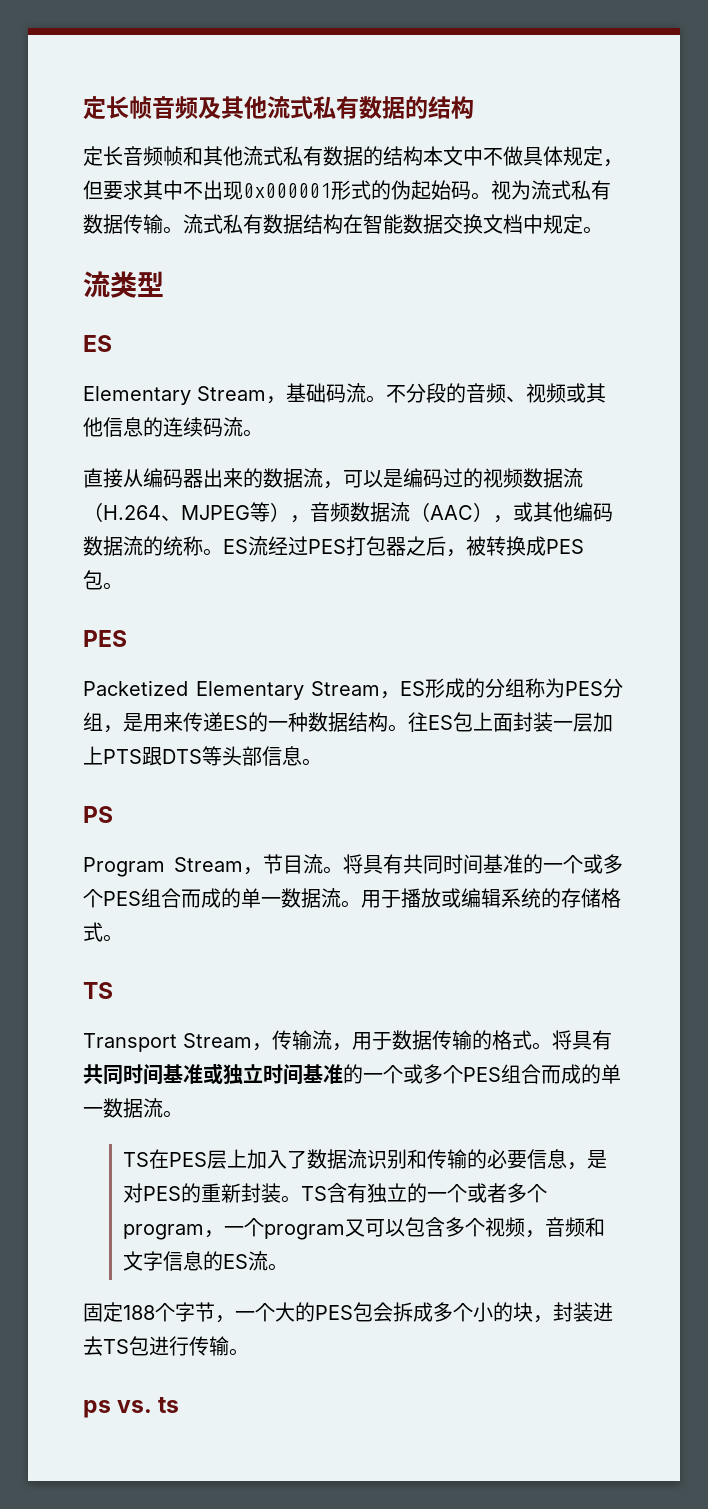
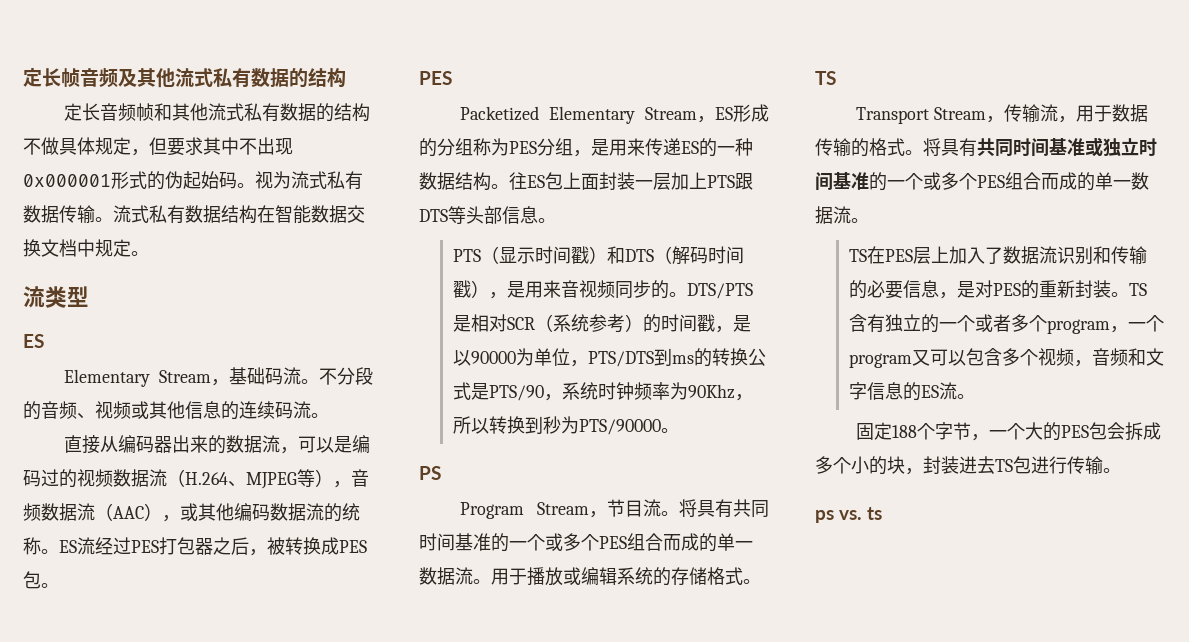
[423,146,483,166] 本文中 -> (371, 112) none
(322, 762) none -> [453,246,745,265] [453,280,754,299] [453,314,752,333] [453,348,767,367] [453,382,754,401] [453,416,680,435] // PTS（显示时间戳）和DTS（解码时间戳），是用来音视频同步的。DTS/PTS是相对SCR（系统参考）的时间戳，是以90000为单位，PTS/DTS到ms的转换公式是PTS/90，系统时钟频率为90Khz，所以转换到秒为PTS/90000。

